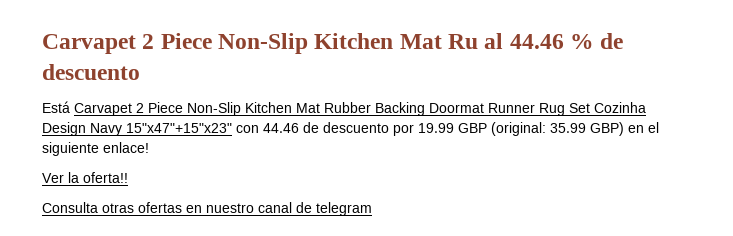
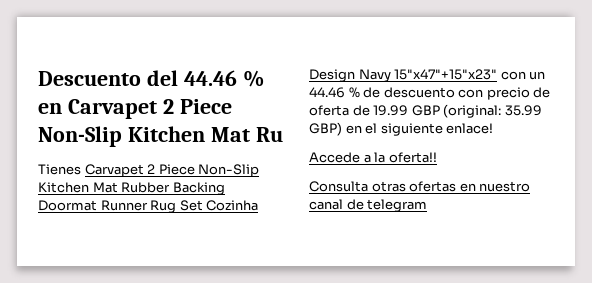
(42, 44) none -> [38,70,264,87] [38,103,62,114] Descuento del 44.46 % en
[484,33,624,49] [42,64,140,80] [42,101,70,113] al 44.46 % de descuento // Está -> [38,164,81,175] // Tienes
[263,122,414,136] 44.46 de descuento por -> [529,71,546,80] [309,87,551,100] [309,105,370,116] un 44.46 % de descuento con precio de oferta de
[42,173,64,183] Ver -> [309,152,371,163] Accede a

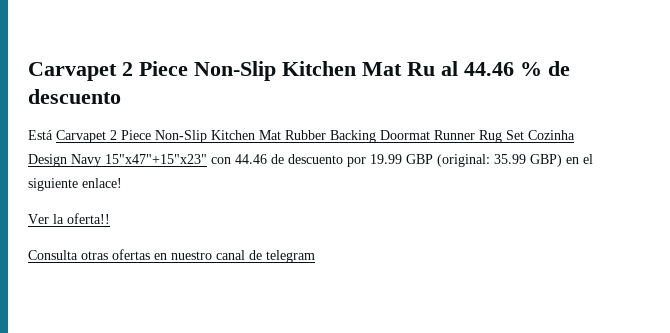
[38,70,264,87] [38,103,62,114] Descuento del 44.46 % en -> (28, 71) none
[38,164,81,175] // Tienes -> [441,61,570,76] [28,89,121,104] [28,130,53,140] al 44.46 % de descuento // Está
[529,71,546,80] [309,87,551,100] [309,105,370,116] un 44.46 % de descuento con precio de oferta de -> [235,154,366,167] 44.46 de descuento por
[309,152,371,163] Accede a -> [28,214,49,224] Ver

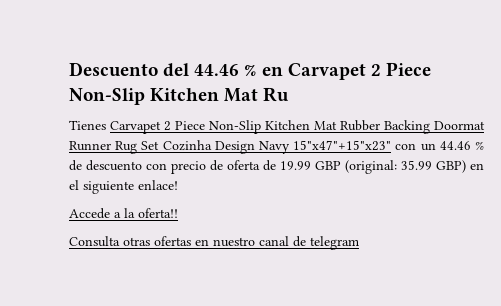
(28, 71) none -> [69,62,283,77] Descuento del 44.46 % en
[441,61,570,76] [28,89,121,104] [28,130,53,140] al 44.46 % de descuento // Está -> [69,120,106,130] // Tienes
[235,154,366,167] 44.46 de descuento por -> [420,141,484,151] [69,160,276,174] un 44.46 % de descuento con precio de oferta de
[28,214,49,224] Ver -> [69,208,121,219] Accede a

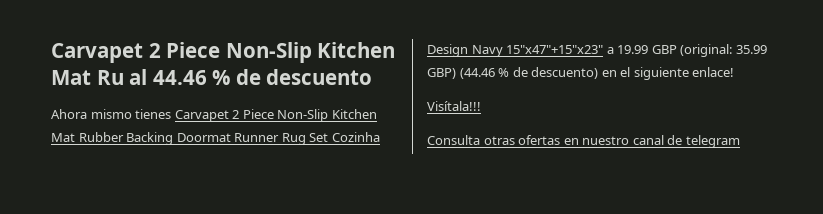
[69,62,283,77] Descuento del 44.46 % en -> (51, 53) none
[69,120,106,130] // Tienes -> [129,69,373,85] [51,109,172,119] al 44.46 % de descuento // Ahora mismo tienes
[395,141,484,151] [69,160,276,174] con un 44.46 % de descuento con precio de oferta de -> [606,47,614,54] a
(466, 166) none -> [459,67,599,79] (44.46 % de descuento)
[69,208,178,219] Accede a la oferta!! -> [427,101,481,111] Visítala!!!

